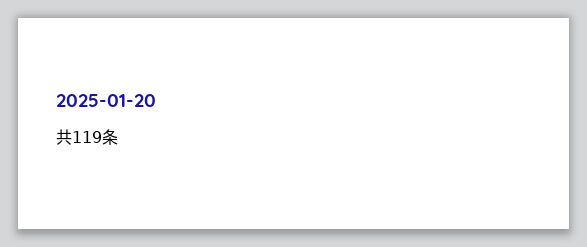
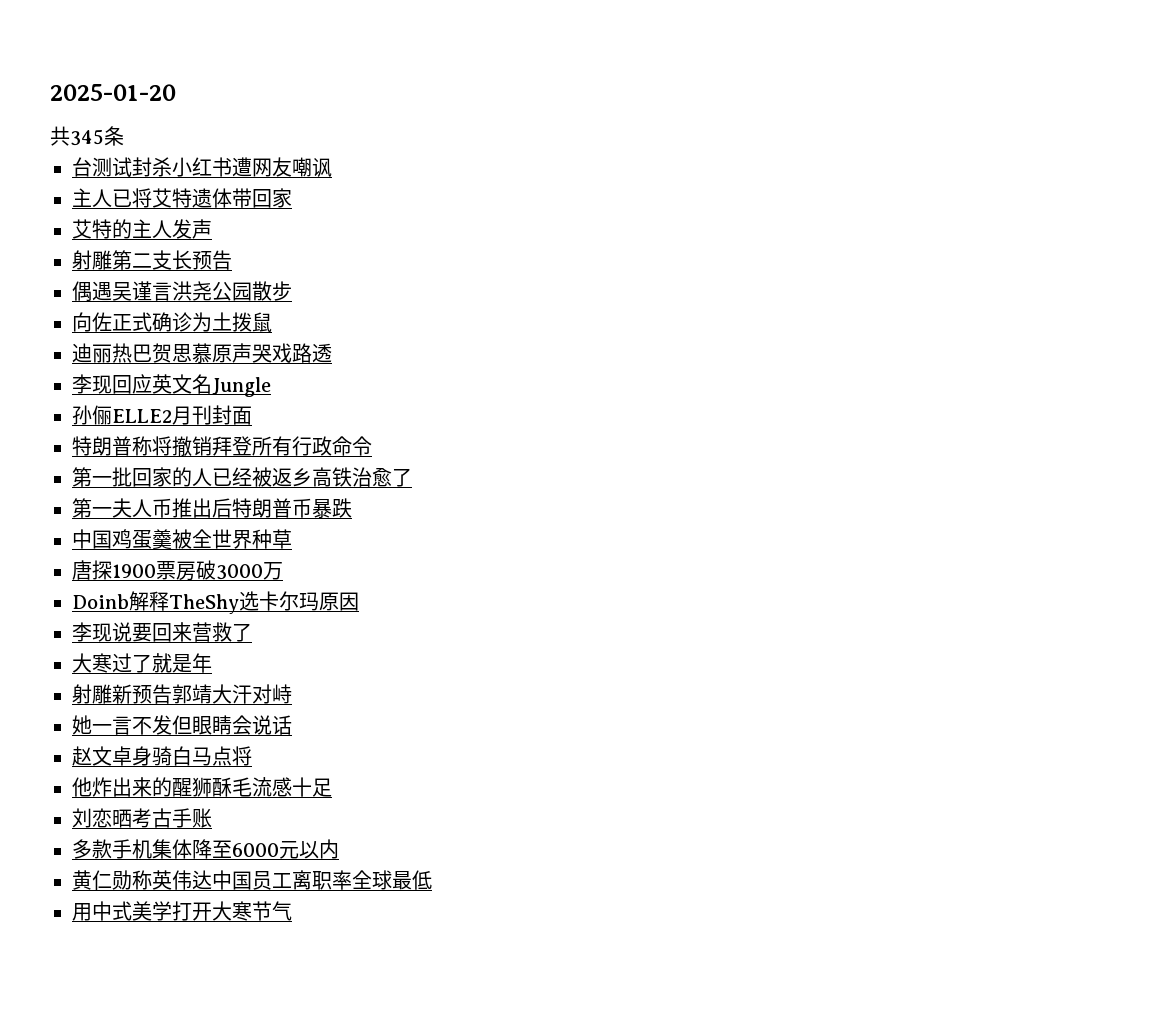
[72,131,102,143] 119 -> [70,129,104,146] 345
(118, 137) none -> [72,157,332,177] [72,188,292,208] [72,219,212,239] [72,250,232,270] [72,281,292,302] [72,312,272,332] [72,343,332,363] [72,374,271,397] [72,405,252,425] [72,436,372,457] [72,467,412,487] [72,498,352,518] [72,529,292,550] [72,560,283,581] [72,591,359,614] [72,622,252,642] [72,653,212,673] [72,684,292,704] [72,715,292,735] [72,746,252,766] [72,777,332,797] [72,808,212,828] [72,839,339,859] [72,870,432,890] [72,901,292,921] // 台测试封杀小红书遭网友嘲讽 // 主人已将艾特遗体带回家 // 艾特的主人发声 // 射雕第二支长预告 // 偶遇吴谨言洪尧公园散步 // 向佐正式确诊为土拨鼠 // 迪丽热巴贺思慕原声哭戏路透 // 李现回应英文名Jungle // 孙俪ELLE2月刊封面 // 特朗普称将撤销拜登所有行政命令 // 第一批回家的人已经被返乡高铁治愈了 // 第一夫人币推出后特朗普币暴跌 // 中国鸡蛋羹被全世界种草 // 唐探1900票房破3000万 // Doinb解释TheShy选卡尔玛原因 // 李现说要回来营救了 // 大寒过了就是年 // 射雕新预告郭靖大汗对峙 // 她一言不发但眼睛会说话 // 赵文卓身骑白马点将 // 他炸出来的醒狮酥毛流感十足 // 刘恋晒考古手账 // 多款手机集体降至6000元以内 // 黄仁勋称英伟达中国员工离职率全球最低 // 用中式美学打开大寒节气

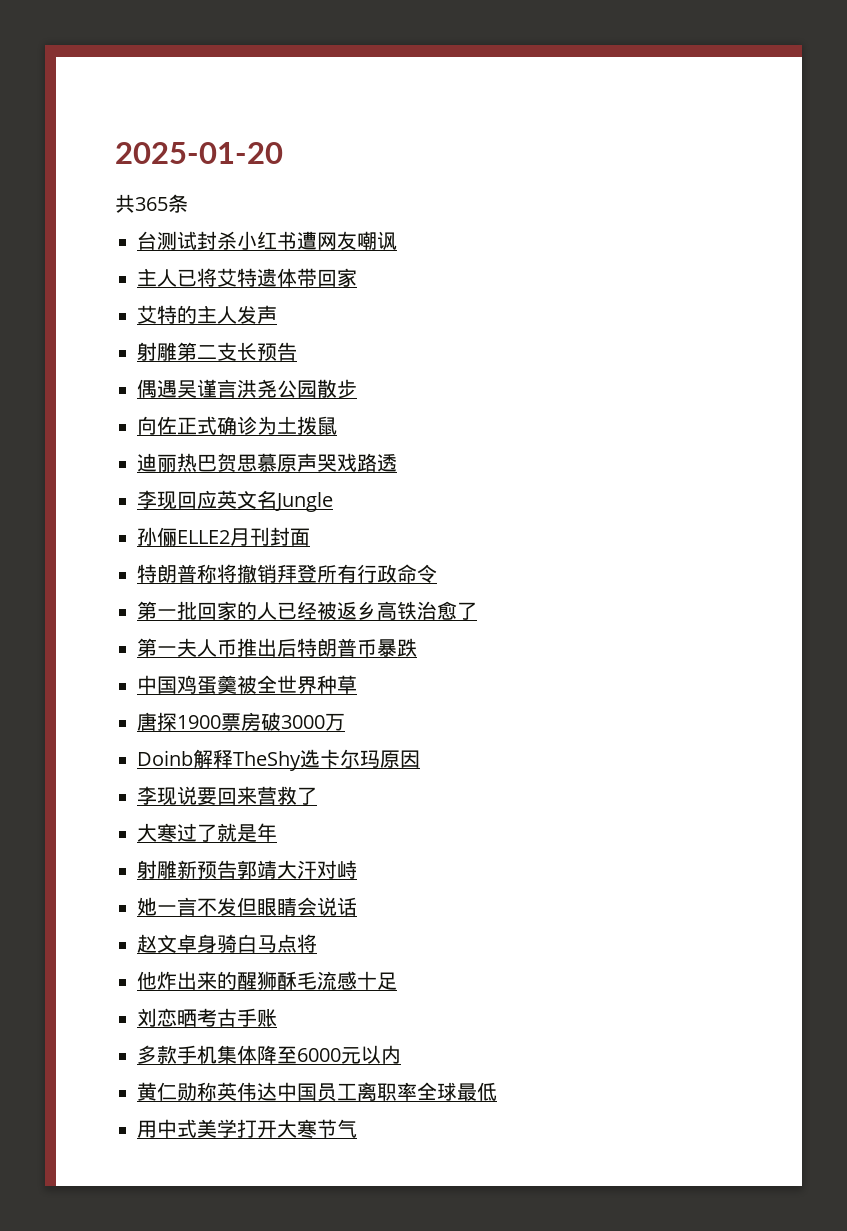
[70,129,104,146] 345 -> [135,197,168,211] 365

